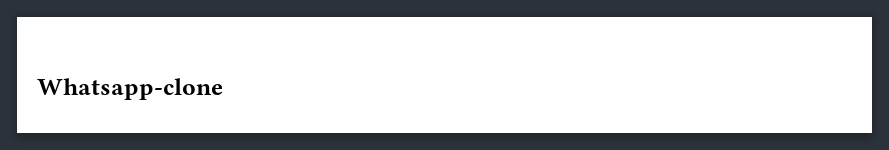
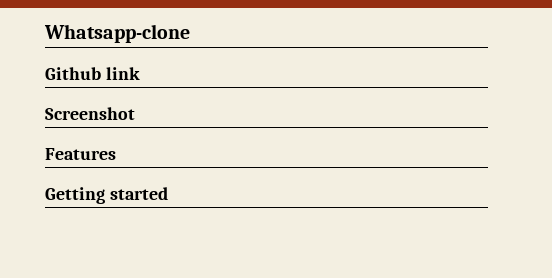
(223, 89) none -> [45,67,140,80] [45,107,135,120] [45,148,116,160] [45,187,168,204] // Github link // Screenshot // Features // Getting started

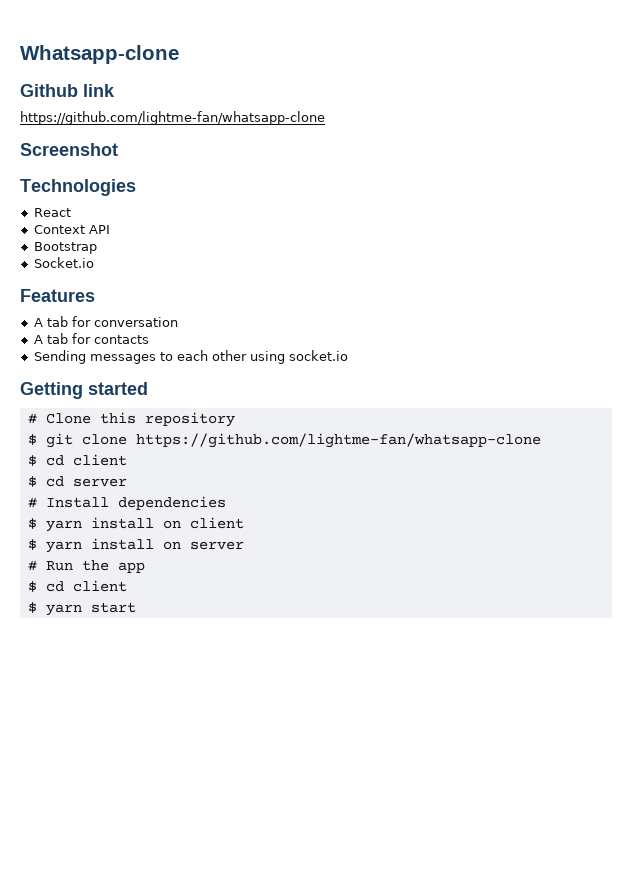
(140, 73) none -> [20,111,325,125] // https://github.com/lightme-fan/whatsapp-clone
[45,148,116,160] [45,187,168,204] Features // Getting started -> [20,179,136,196] [33,208,71,217] [33,225,110,234] [33,242,97,254] [33,257,94,268] [20,289,95,302] [33,316,178,327] [33,333,149,344] [33,350,348,364] [20,382,148,399] [27,412,235,427] [27,433,541,448] [27,454,127,466] [27,476,127,487] [27,496,226,510] [27,517,244,532] [27,538,244,553] [27,560,145,573] [27,580,127,592] [27,602,136,616] Technologies // React // Context API // Bootstrap // Socket.io // Features // A tab for conversation // A tab for contacts // Sending messages to each other using socket.io // Getting started // # Clone this repository // $ git clone https://github.com/lightme-fan/whatsapp-clone // $ cd client // $ cd server // # Install dependencies // $ yarn install on client // $ yarn install on server // # Run the app // $ cd client // $ yarn start

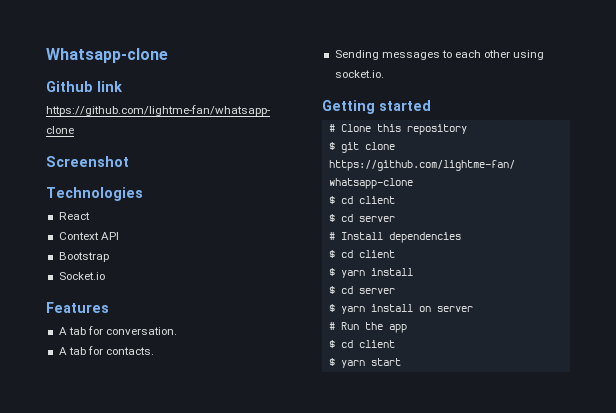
[93,317,178,327] [33,333,149,344] conversation // A tab for contacts -> [105,327,177,335] [58,346,154,355] conversation. // A tab for contacts.
[288,350,348,361] socket.io -> [334,70,384,78] socket.io.
[27,517,244,532] // $ yarn install on client -> [328,250,395,258] [328,268,413,278] [328,286,395,294] // $ cd client // $ yarn install // $ cd server

